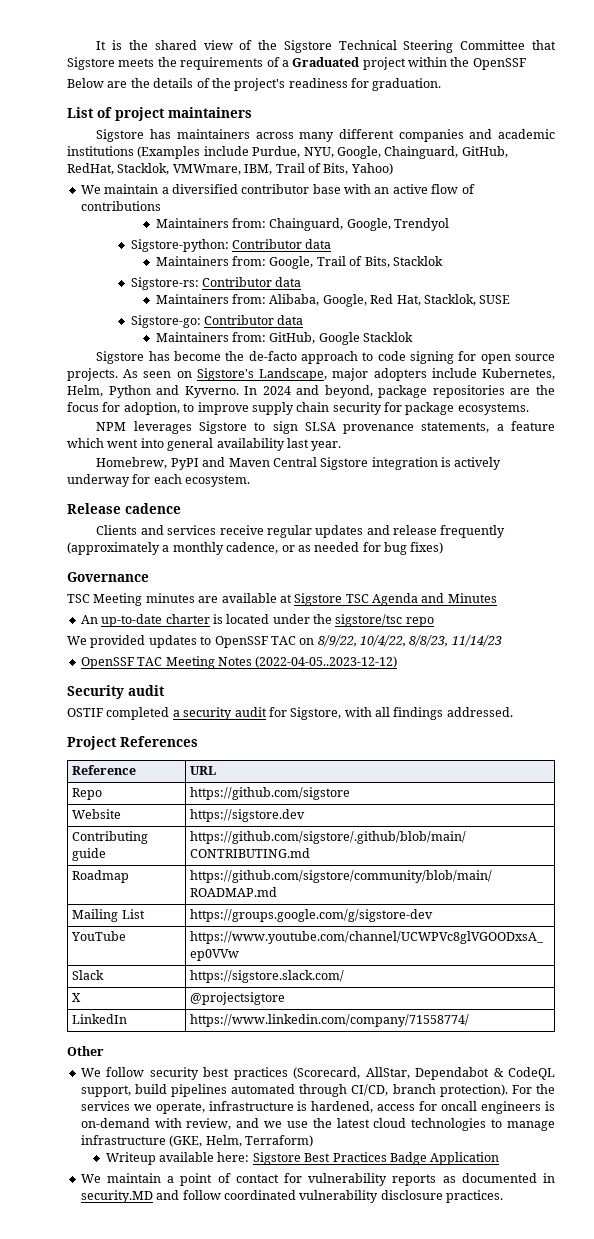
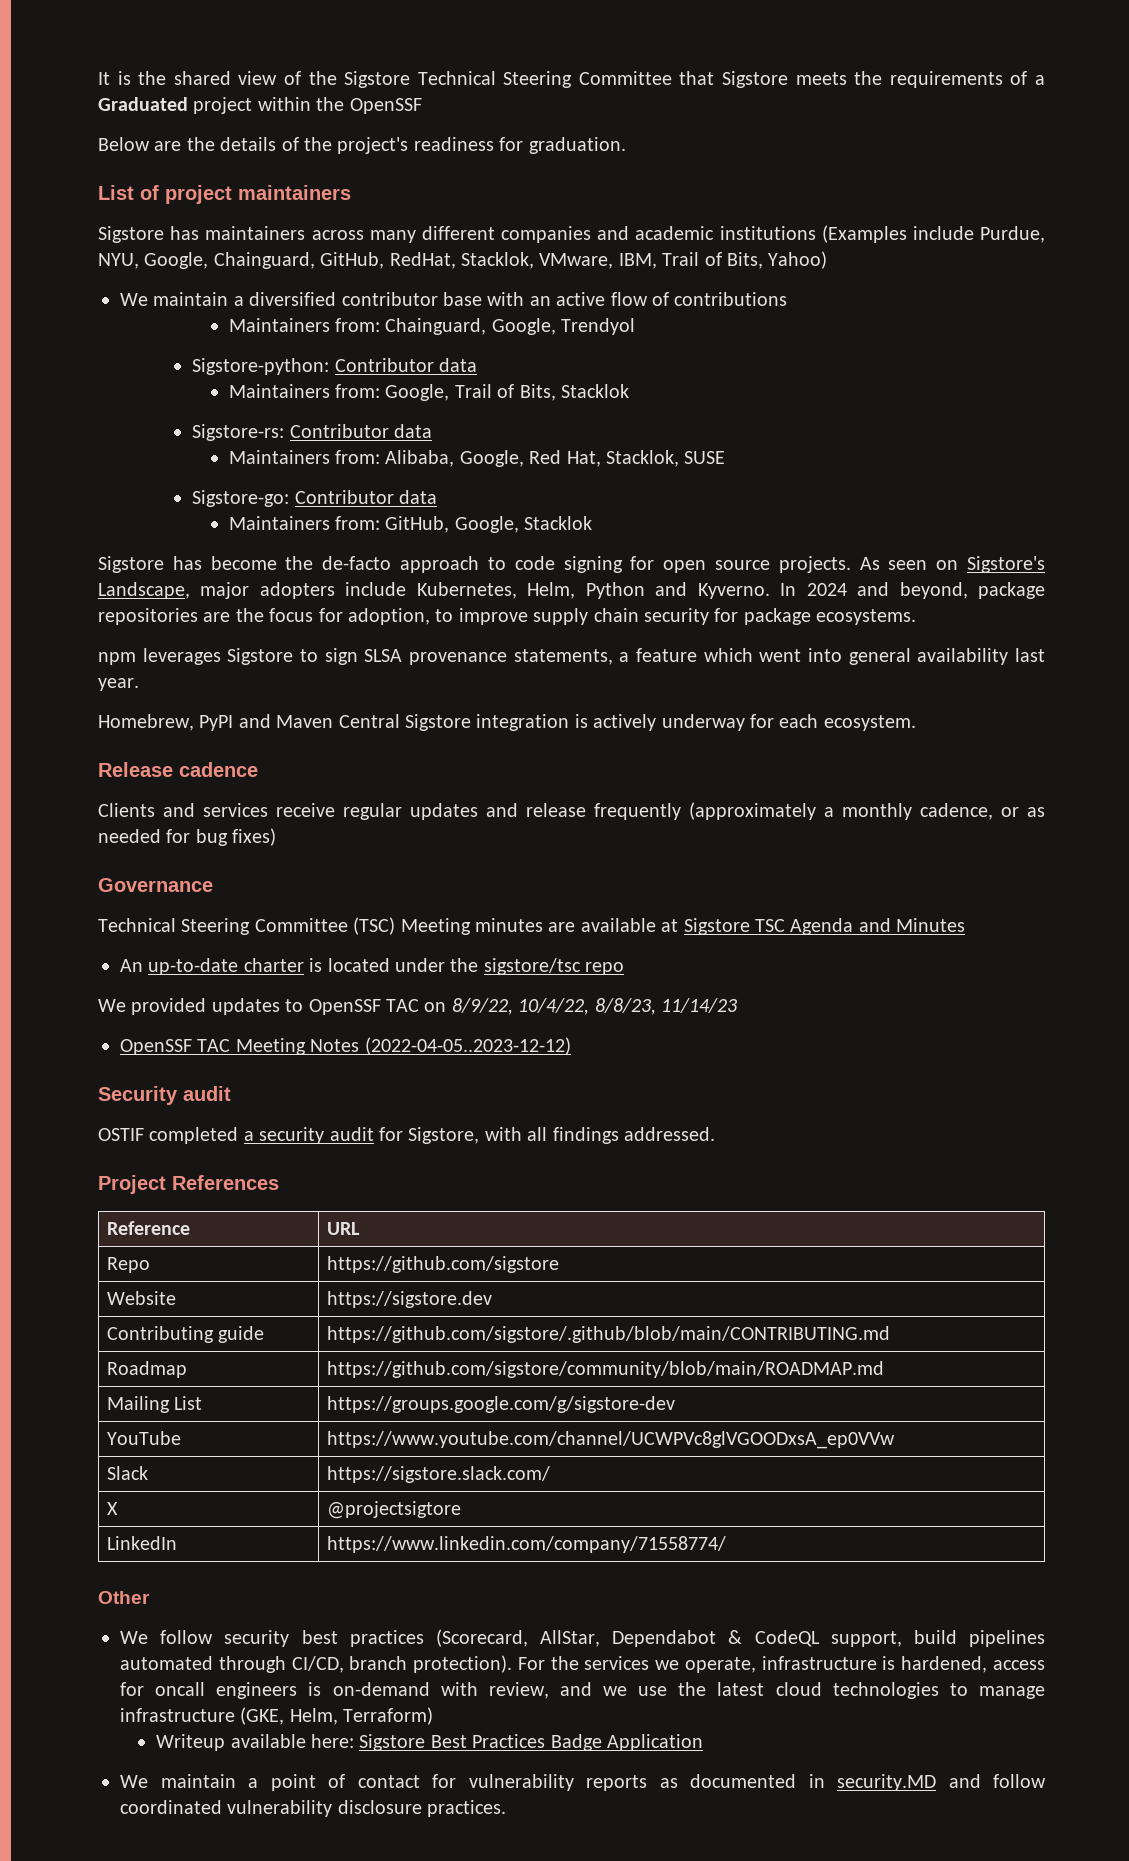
[172,164,241,175] VMWmare, -> [539,253,614,269] VMware,
[318,332,360,345] Google -> [454,516,519,533] Google,
[96,422,127,431] NPM -> [98,652,136,665] npm
[67,594,90,603] TSC -> [98,917,396,935] Technical Steering Committee (TSC)

